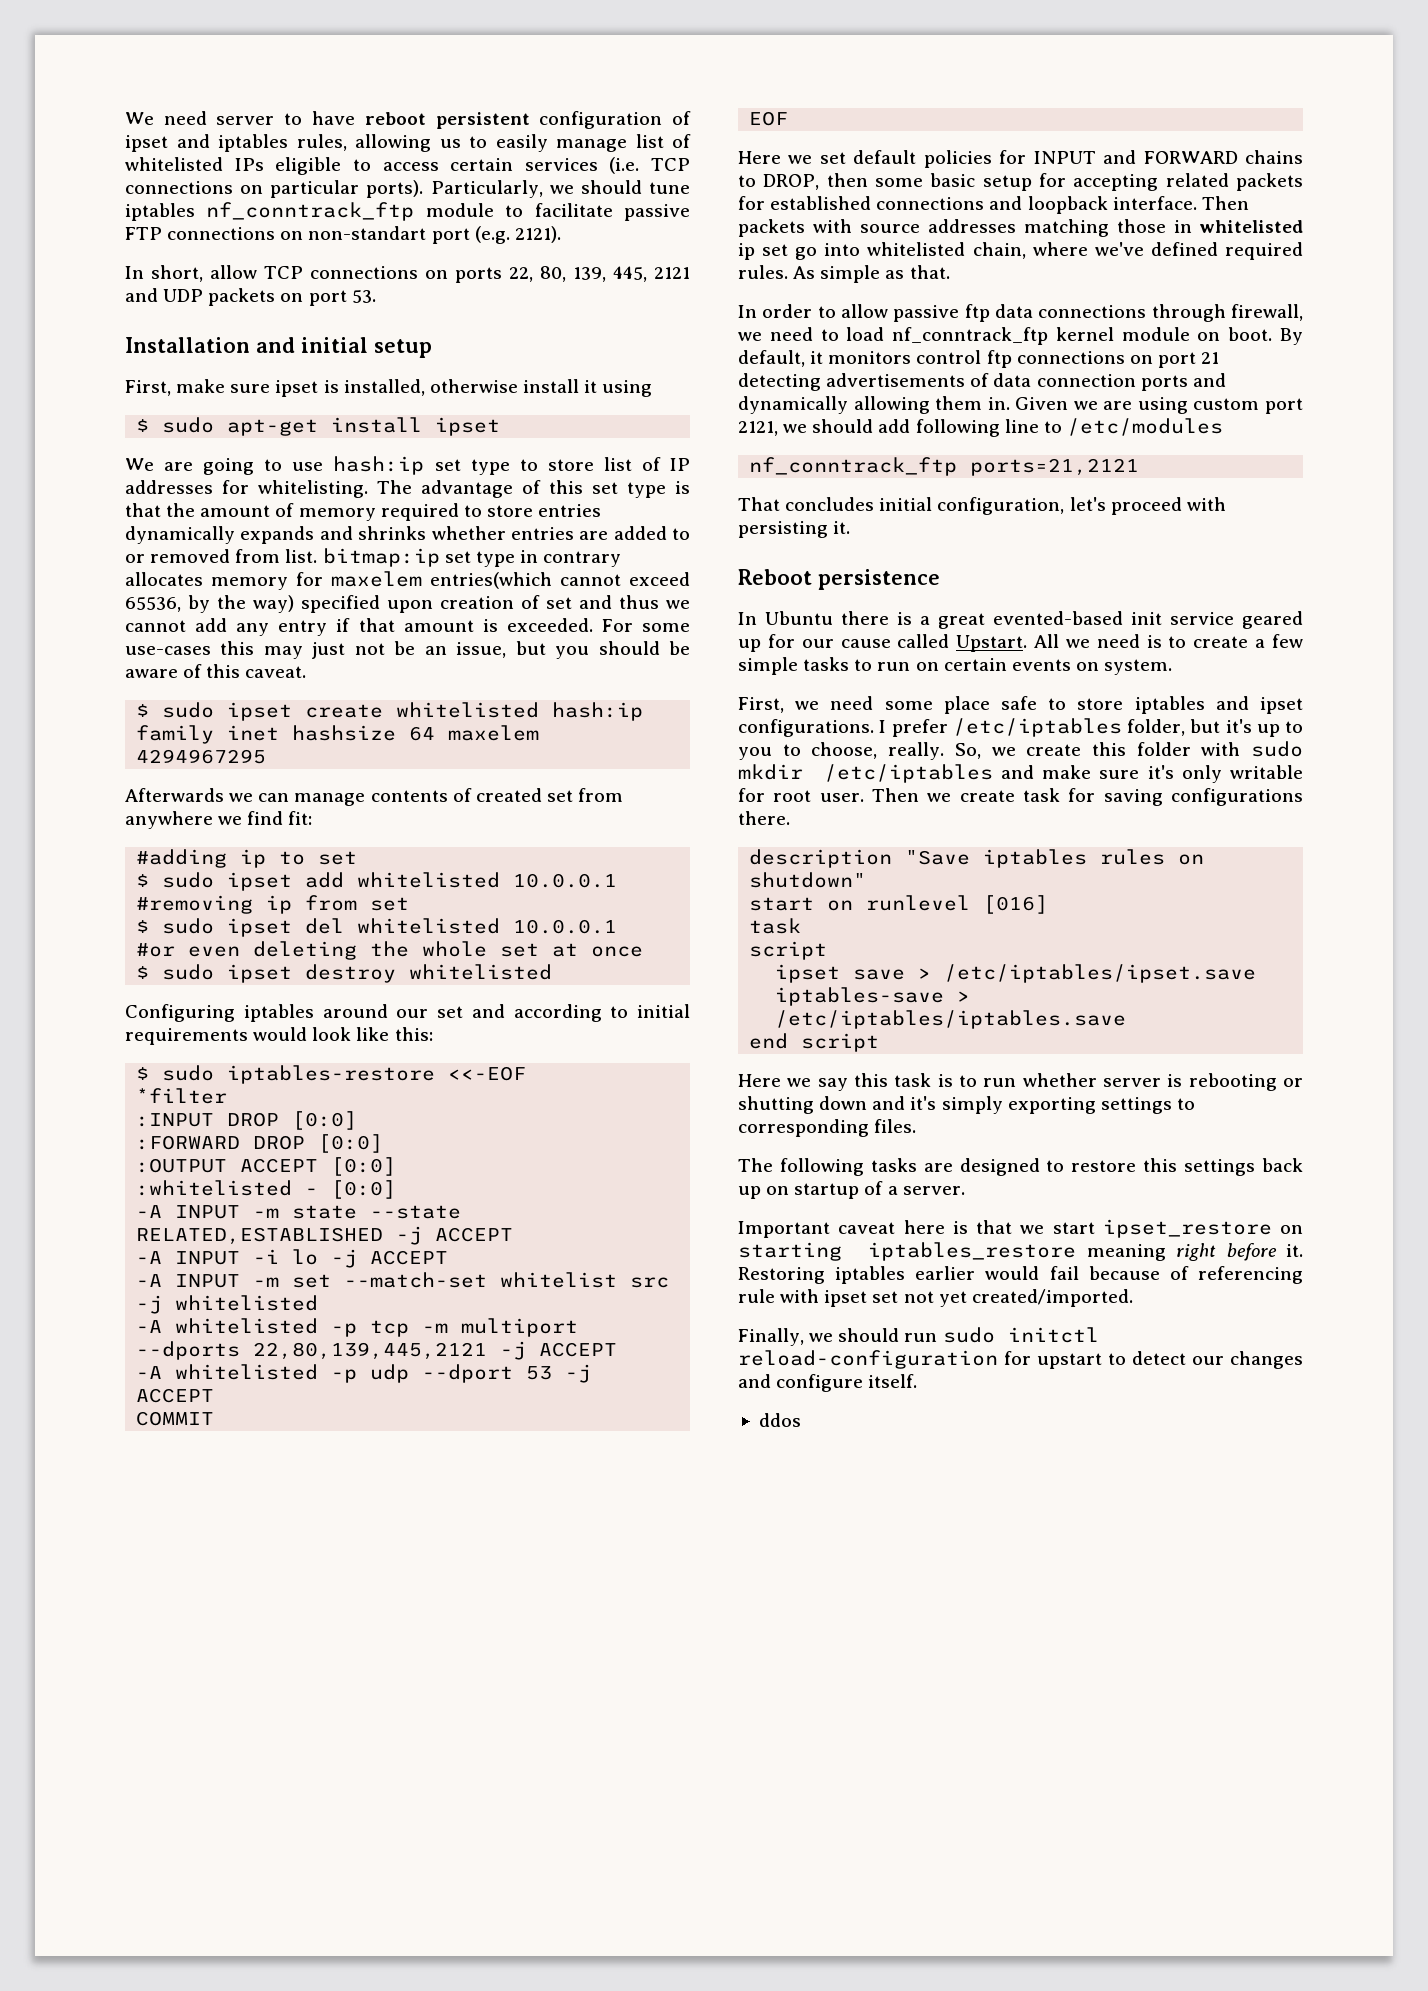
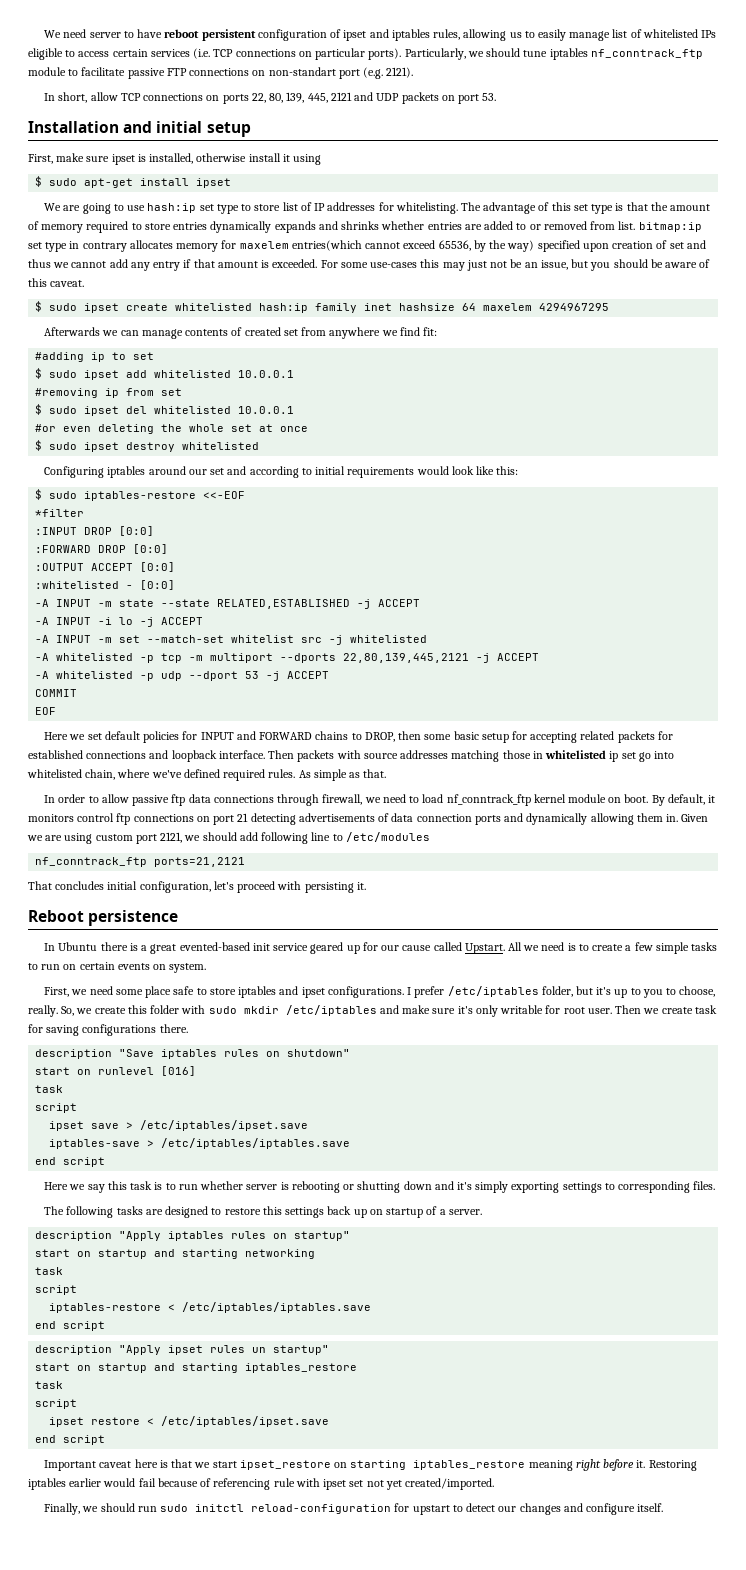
(965, 1190) none -> [35,1231,351,1241] [35,1249,316,1259] [35,1267,64,1275] [35,1285,78,1295] [49,1302,372,1313] [35,1321,106,1331] [35,1345,330,1355] [35,1363,358,1373] [35,1381,64,1389] [35,1399,78,1409] [49,1416,330,1427] [35,1435,106,1445] // description "Apply iptables rules on startup" // start on startup and starting networking // task // script // iptables-restore < /etc/iptables/iptables.save // end script // description "Apply ipset rules un startup" // start on startup and starting iptables_restore // task // script // ipset restore < /etc/iptables/ipset.save // end script
[758,1413,801,1427] // ddos -> (664, 1507) none

